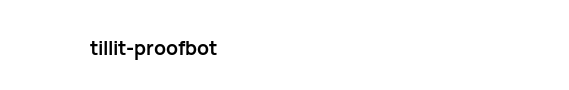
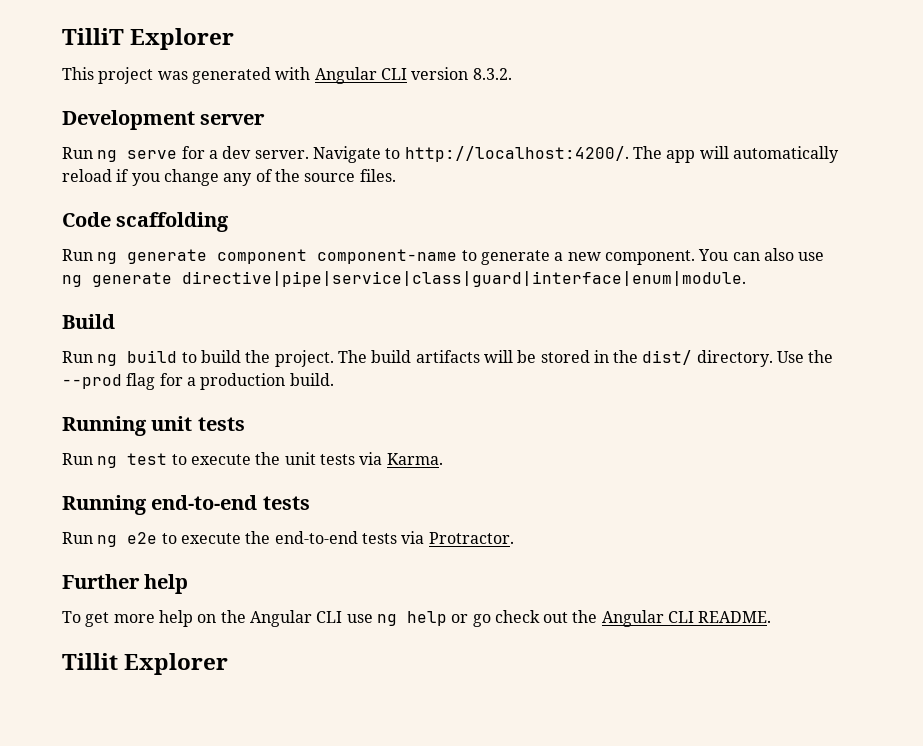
[90,41,217,60] tillit-proofbot -> [62,28,235,50] [62,67,512,84] [62,110,266,130] [62,146,839,163] [62,169,396,186] [62,212,230,232] [62,248,825,265] [62,271,746,287] [62,314,115,329] [62,350,834,367] [62,373,334,390] [62,416,245,436] [62,452,443,468] [62,495,310,515] [62,531,514,547] [62,574,189,594] [62,610,772,627] [62,653,229,675] TilliT Explorer // This project was generated with Angular CLI version 8.3.2. // Development server // Run ng serve for a dev server. Navigate to http://localhost:4200/. The app will automatically reload if you change any of the source files. // Code scaffolding // Run ng generate component component-name to generate a new component. You can also use ng generate directive|pipe|service|class|guard|interface|enum|module. // Build // Run ng build to build the project. The build artifacts will be stored in the dist/ directory. Use the --prod flag for a production build. // Running unit tests // Run ng test to execute the unit tests via Karma. // Running end-to-end tests // Run ng e2e to execute the end-to-end tests via Protractor. // Further help // To get more help on the Angular CLI use ng help or go check out the Angular CLI README. // Tillit Explorer

